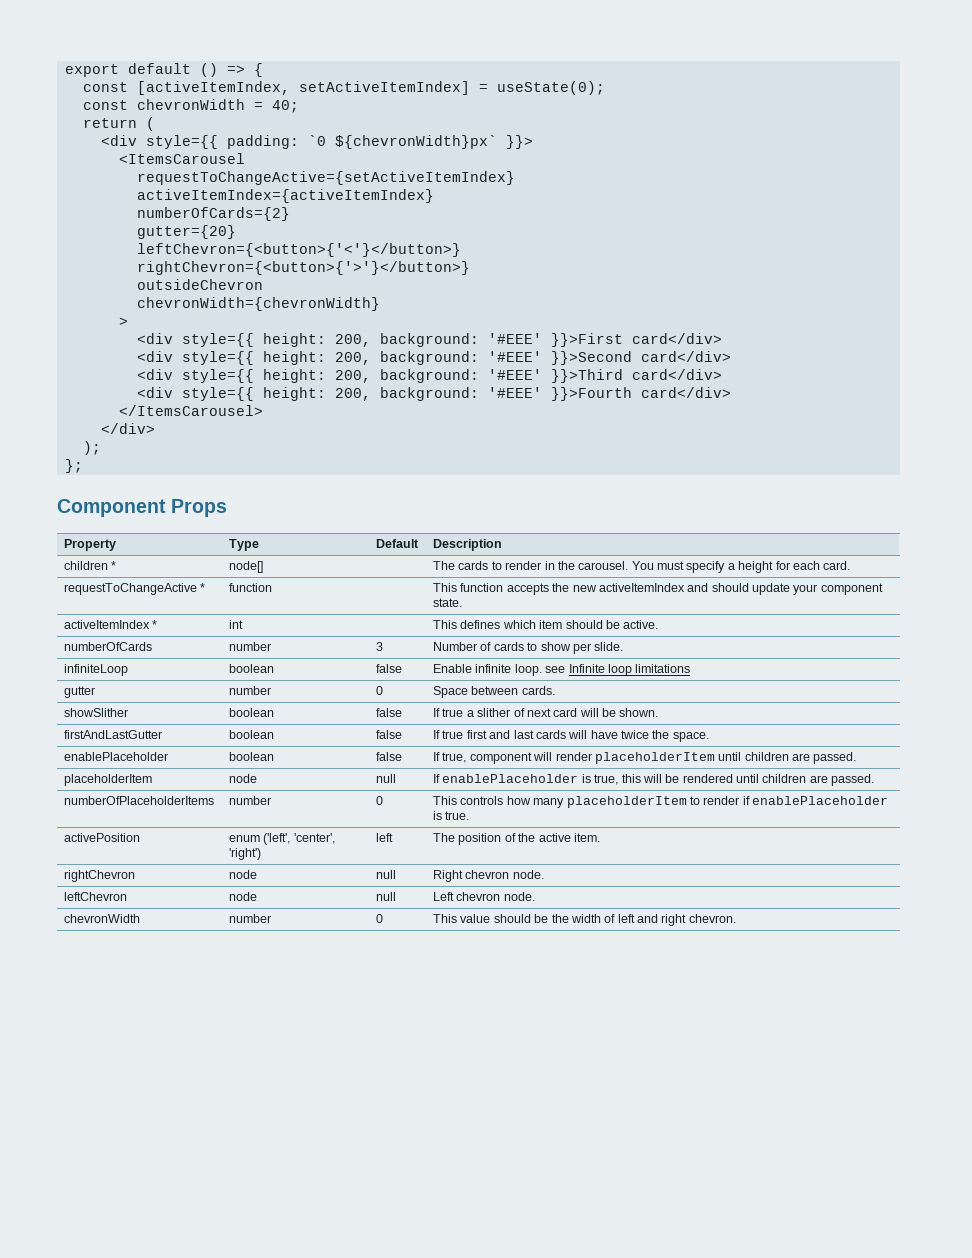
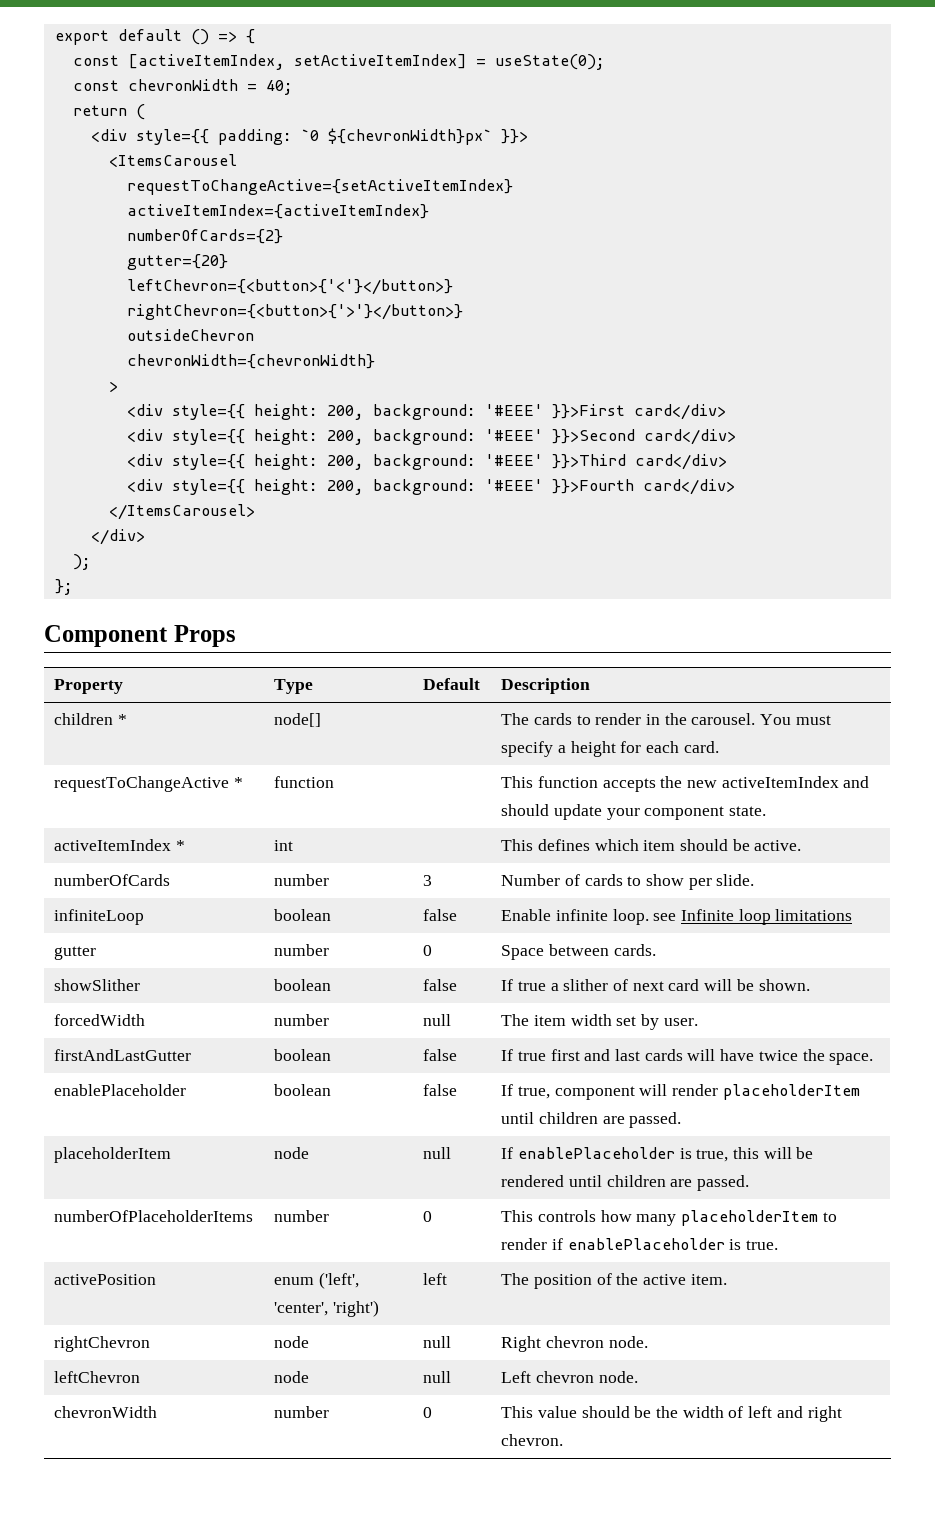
(659, 712) none -> [54,1014,146,1026] [274,1014,330,1026] [423,1014,452,1026] [501,1014,698,1030] // forcedWidth | number | null | The item width set by user.

